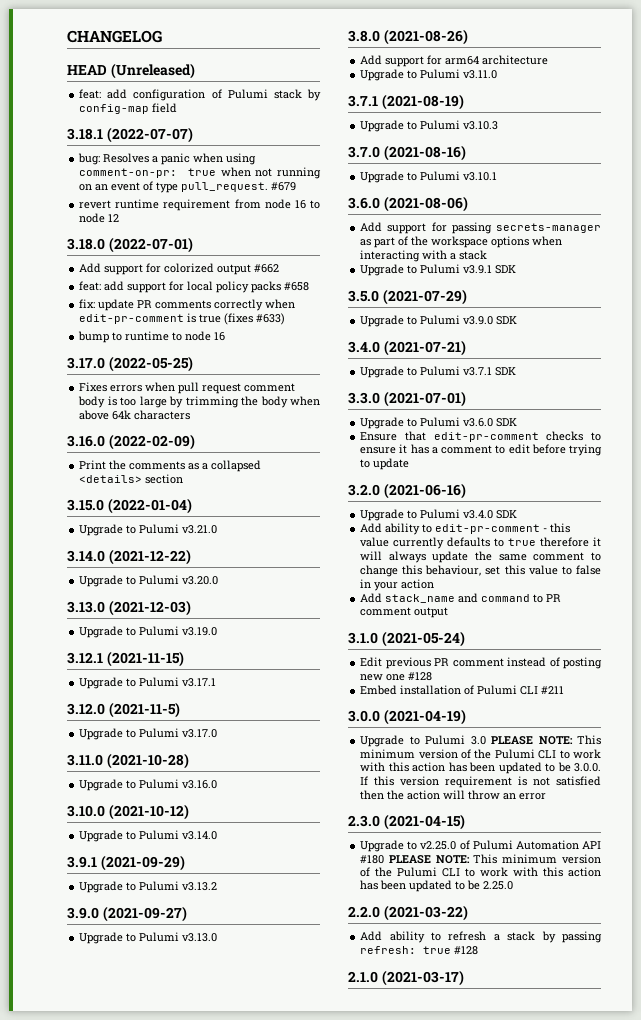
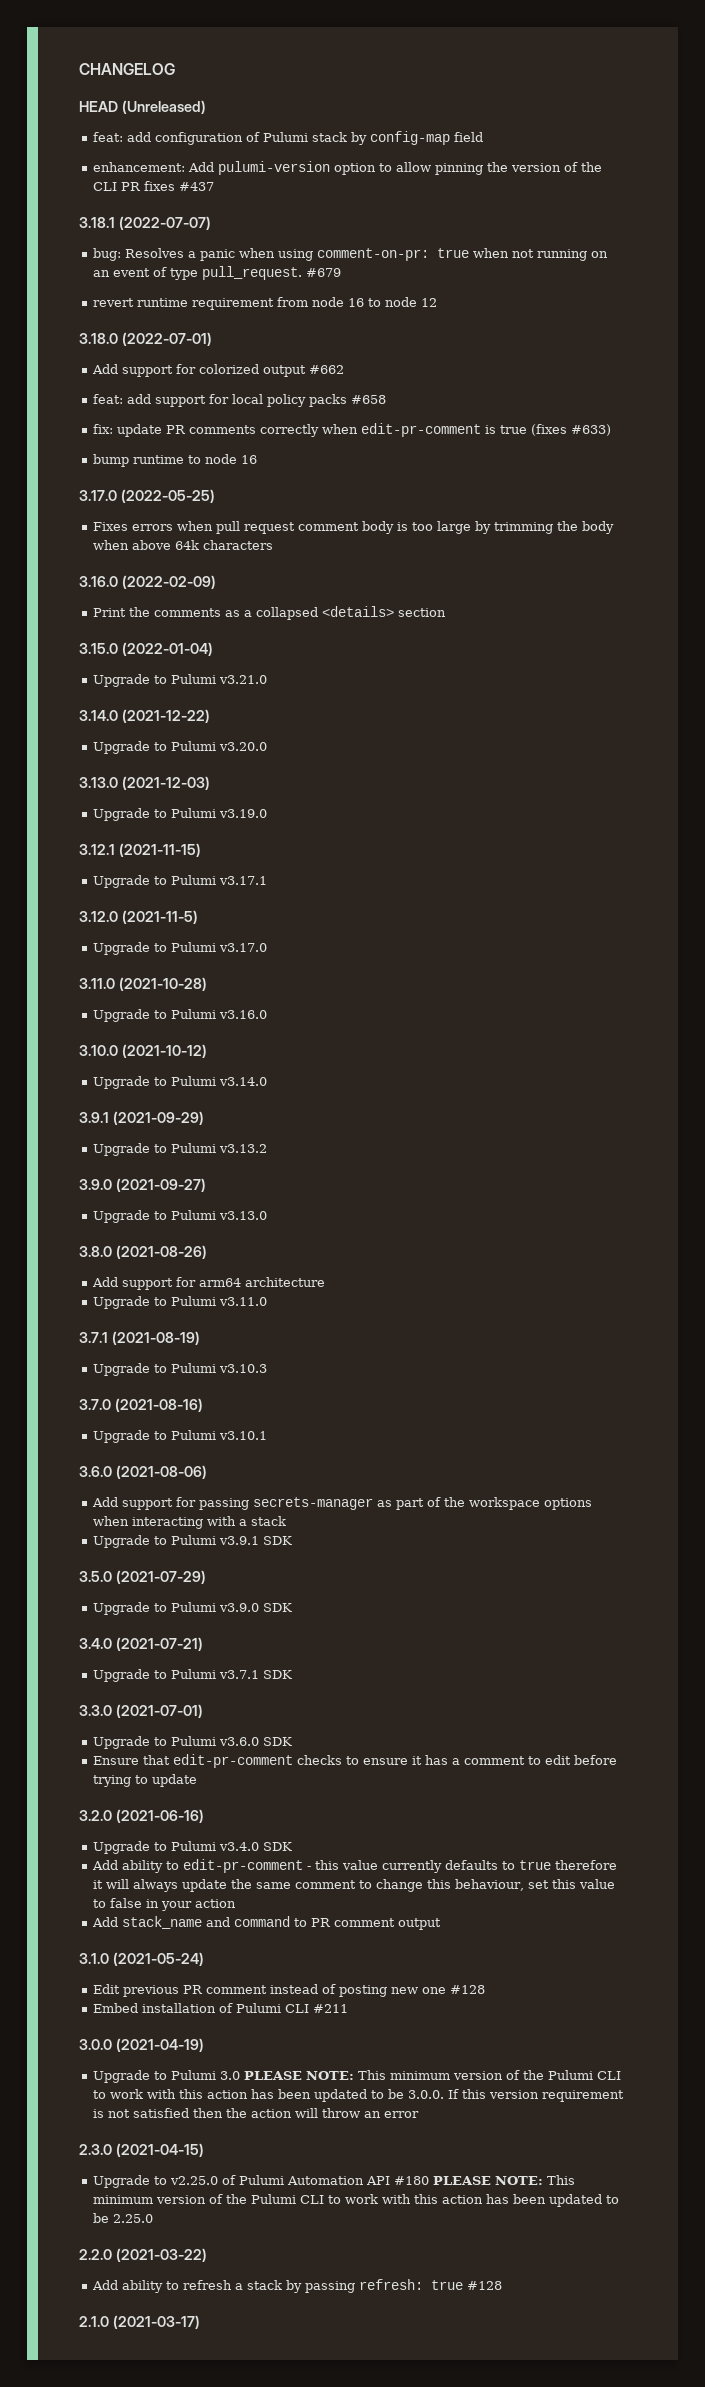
(178, 108) none -> [92,161,602,175] [92,181,214,191] // enhancement: Add pulumi-version option to allow pinning the version of the CLI PR fixes #437
[112,332,123,341] to -> (129, 460) none

